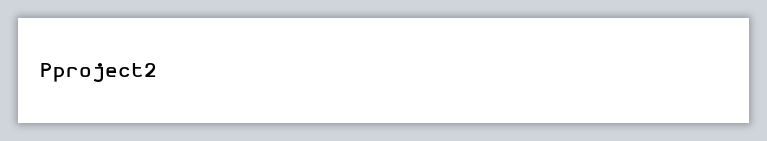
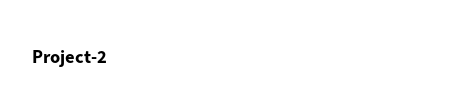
[40,63,157,82] Pproject2 -> [32,50,107,67] Project-2

